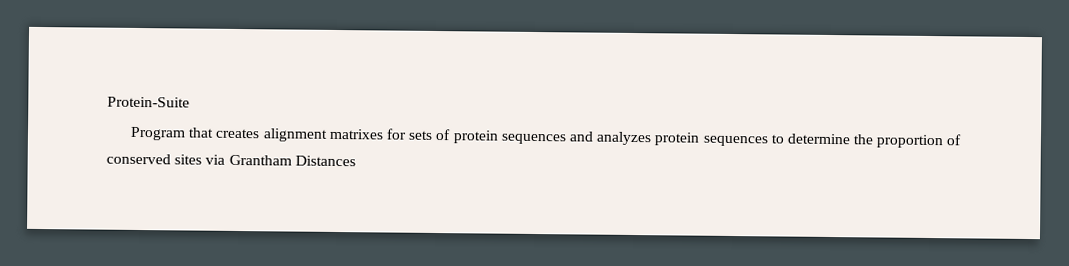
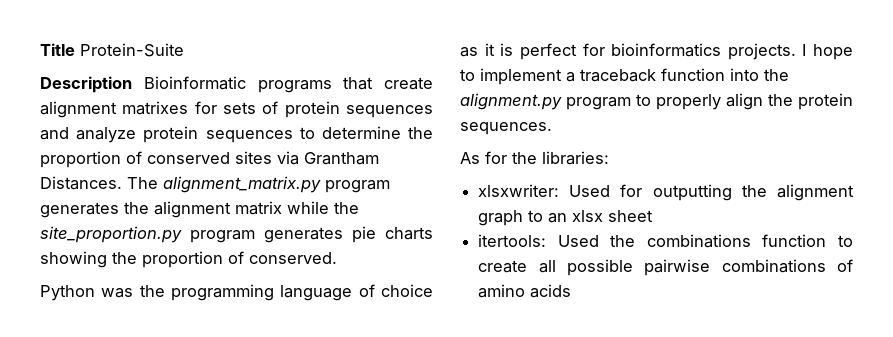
(107, 102) none -> [40,43,75,56] Title
[130,126,261,141] Program that creates -> [40,76,433,93] Description Bioinformatic programs that create
[596,131,653,146] analyzes -> [76,127,137,143] analyze
[294,155,356,167] Distances -> [40,176,390,193] [40,201,359,218] [40,226,433,243] [40,251,337,268] [40,284,433,301] [460,43,853,60] [460,68,789,85] [460,93,853,110] [460,122,552,135] [460,151,609,165] [478,184,854,201] [478,210,654,226] [478,234,853,248] [478,259,853,276] [478,284,572,298] Distances. The alignment_matrix.py program generates the alignment matrix while the site_proportion.py program generates pie charts showing the proportion of conserved. // Python was the programming language of choice as it is perfect for bioinformatics projects. I hope to implement a traceback function into the alignment.py program to properly align the protein sequences. // As for the libraries: // xlsxwriter: Used for outputting the alignment graph to an xlsx sheet // itertools: Used the combinations function to create all possible pairwise combinations of amino acids

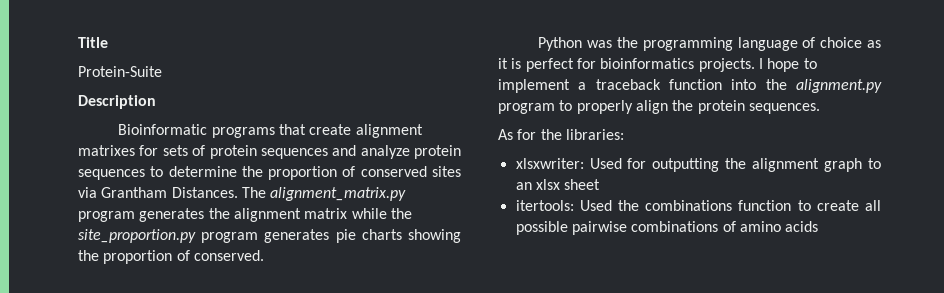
(75, 49) none -> (108, 42) //
(132, 84) none -> (156, 102) //

